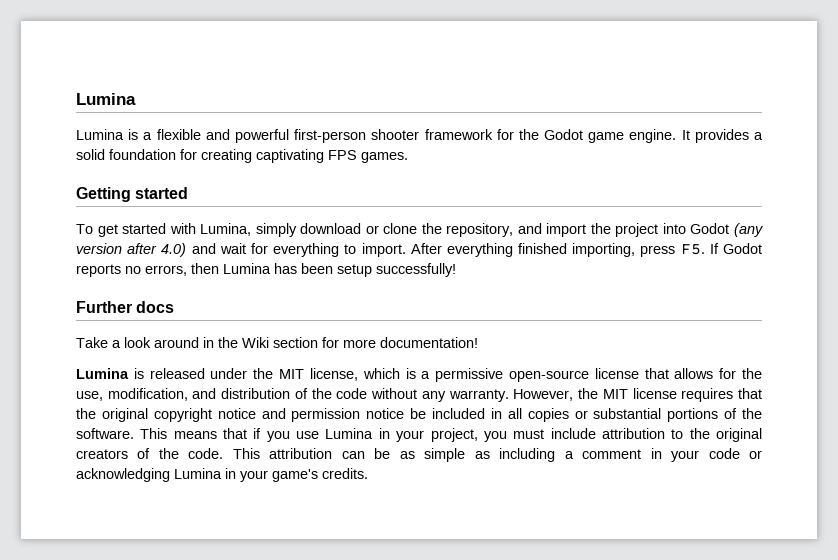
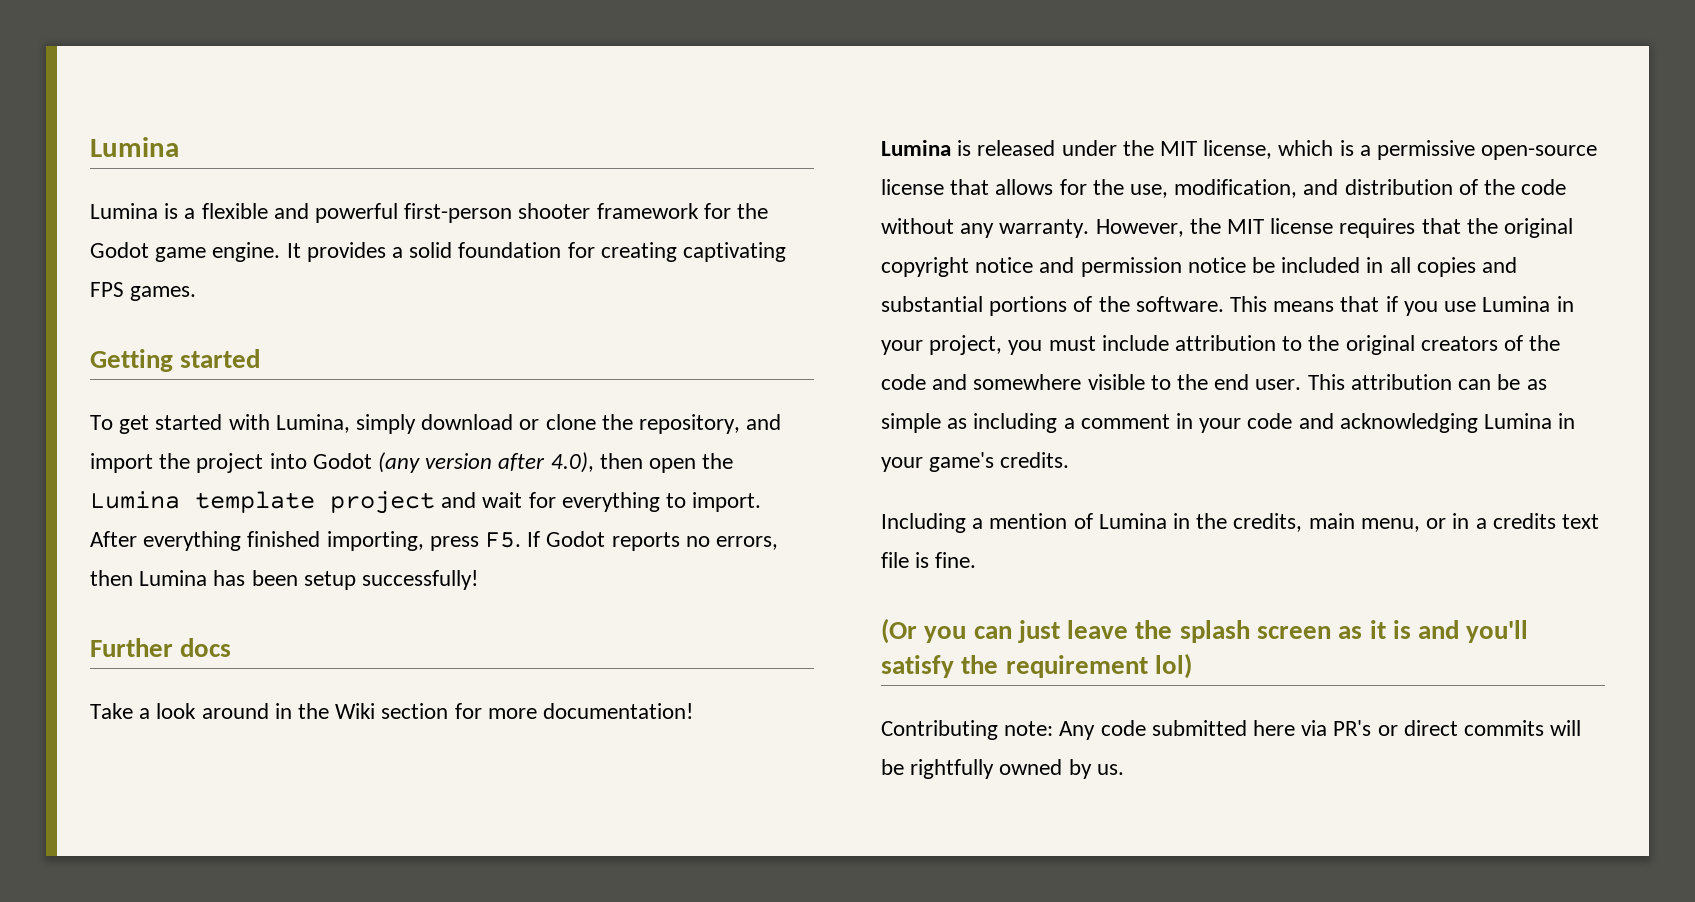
[161,243,187,257] 4.0) -> [550,452,734,473] [90,491,435,514] 4.0), then open the Lumina template project
[574,410,588,419] or -> [1482,257,1518,273] and
[188,448,224,459] code. -> [881,374,1302,390] code and somewhere visible to the end user.
[749,450,763,459] or -> [1298,413,1334,429] and
(368, 473) none -> [881,513,1599,533] [881,552,977,568] [881,618,1529,644] [881,653,1192,679] [881,720,1582,740] [881,759,1124,779] // Including a mention of Lumina in the credits, main menu, or in a credits text file is fine. // (Or you can just leave the splash screen as it is and you'll satisfy the requirement lol) // Contributing note: Any code submitted here via PR's or direct commits will be rightfully owned by us.

